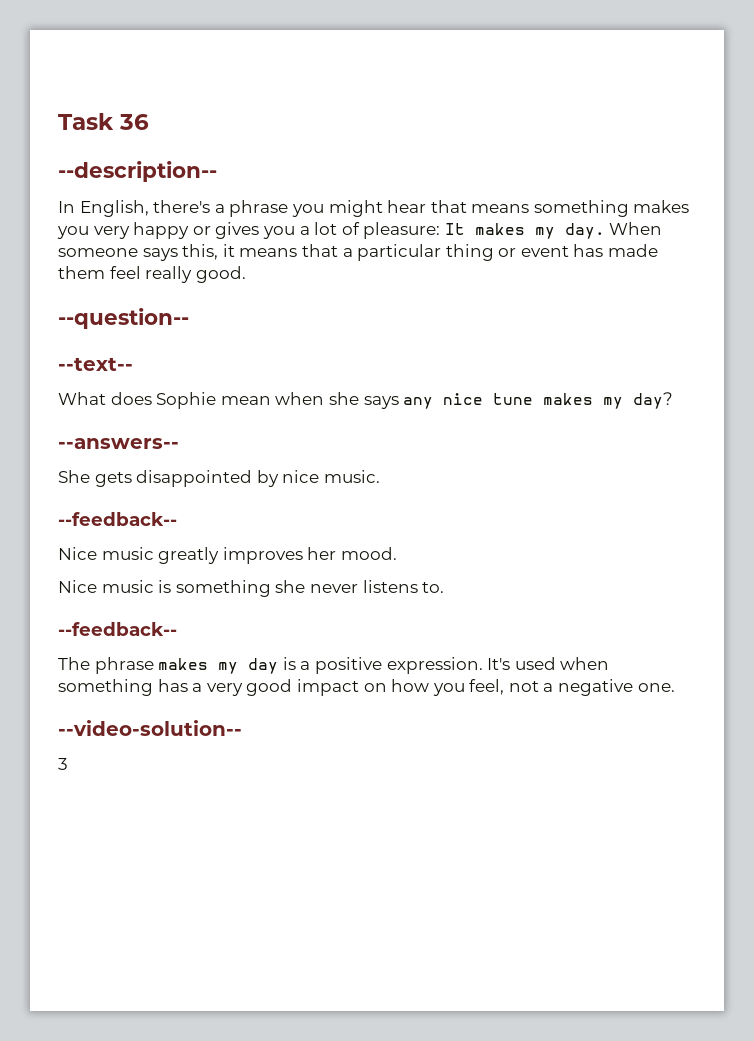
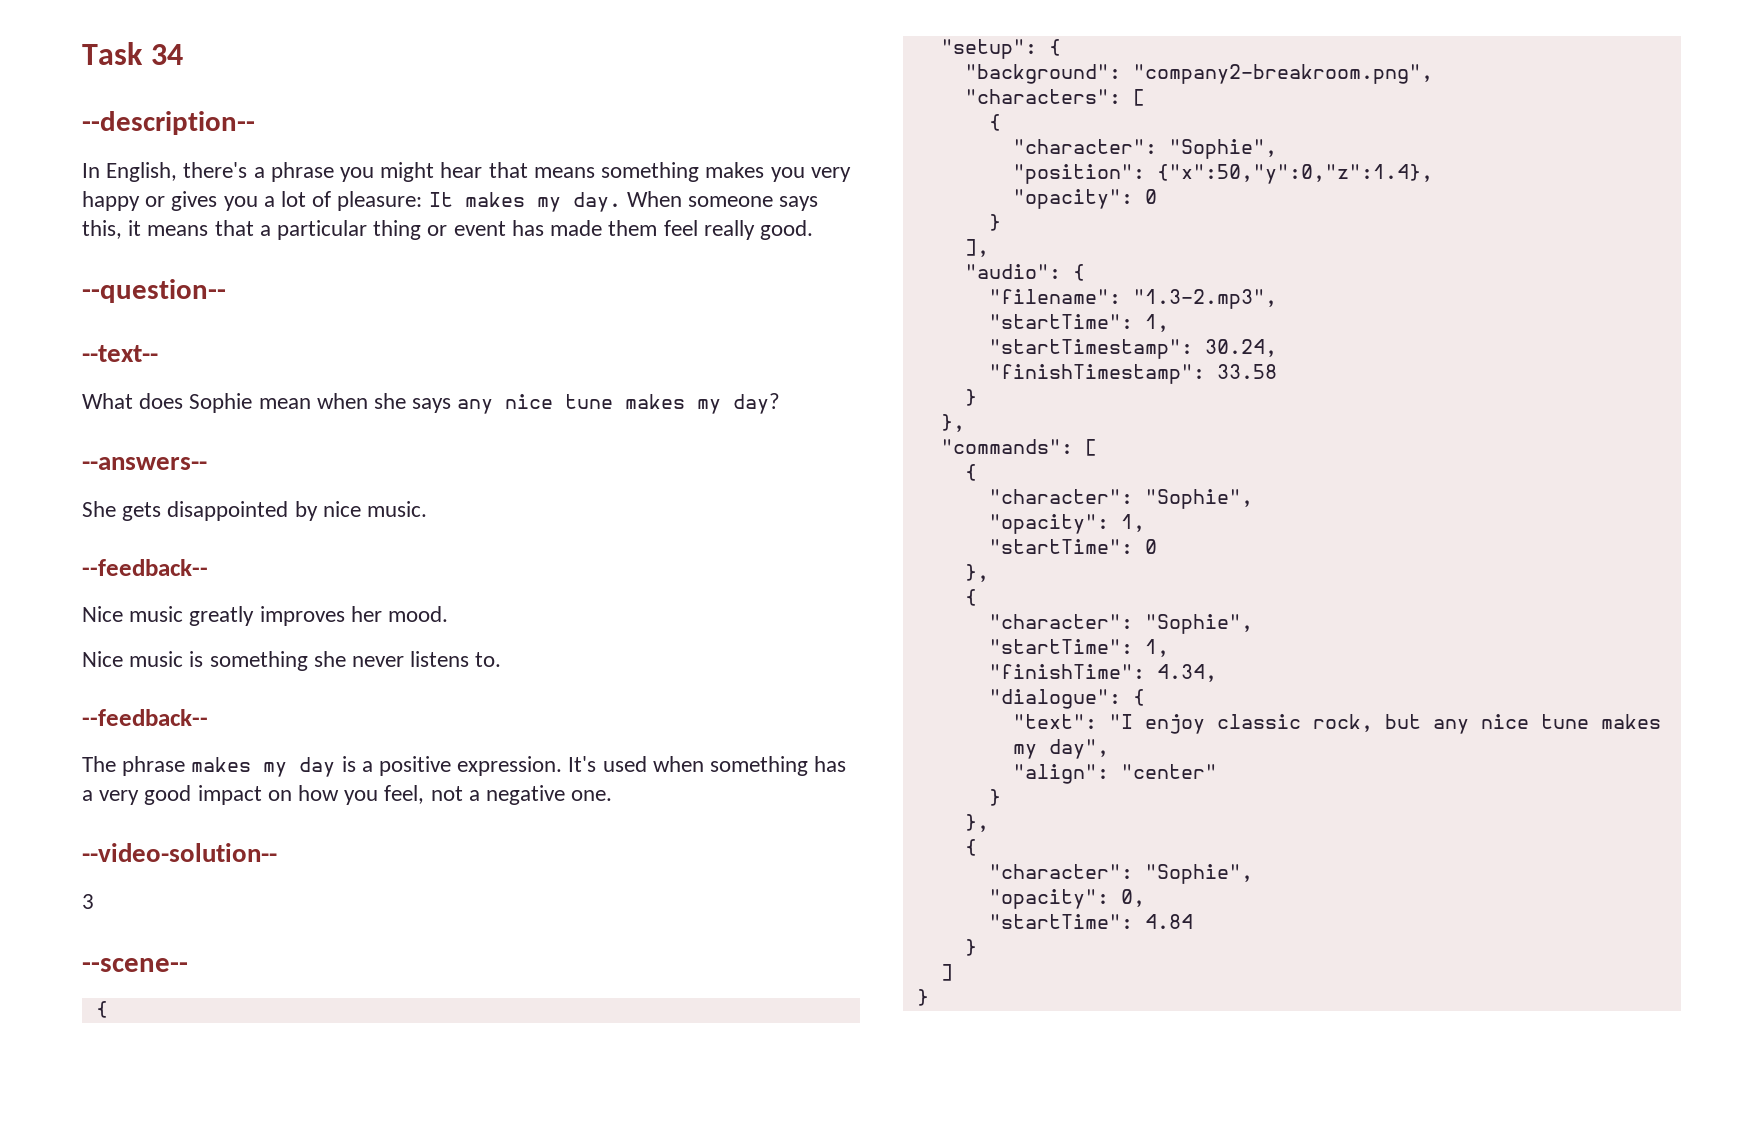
[119,114,149,130] 36 -> [150,44,183,65] 34
(68, 764) none -> [82,958,188,972] [95,1001,108,1018] [940,39,1061,59] [964,64,1433,84] [964,89,1145,106] [988,114,1001,131] [1012,139,1277,159] [1012,164,1433,184] [1012,189,1157,209] [988,214,1001,231] [964,239,989,257] [964,264,1085,281] [988,289,1277,309] [988,314,1169,332] [988,339,1277,359] [988,364,1277,384] [964,389,977,406] [940,414,965,432] [940,439,1097,456] [964,464,977,481] [988,489,1253,509] [988,514,1145,534] [988,539,1157,554] [964,564,989,582] [964,589,977,606] [988,614,1253,634] [988,639,1169,657] [988,664,1217,682] [988,689,1145,709] [1012,714,1661,734] [1012,739,1109,759] [1012,764,1217,784] [988,789,1001,806] [964,814,989,832] [964,839,977,856] [988,864,1253,884] [988,889,1145,909] [988,914,1193,929] [964,939,977,956] [940,964,953,981] [916,989,929,1006] // --scene-- // { // "setup": { // "background": "company2-breakroom.png", // "characters": [ // { // "character": "Sophie", // "position": {"x":50,"y":0,"z":1.4}, // "opacity": 0 // } // ], // "audio": { // "filename": "1.3-2.mp3", // "startTime": 1, // "startTimestamp": 30.24, // "finishTimestamp": 33.58 // } // }, // "commands": [ // { // "character": "Sophie", // "opacity": 1, // "startTime": 0 // }, // { // "character": "Sophie", // "startTime": 1, // "finishTime": 4.34, // "dialogue": { // "text": "I enjoy classic rock, but any nice tune makes my day", // "align": "center" // } // }, // { // "character": "Sophie", // "opacity": 0, // "startTime": 4.84 // } // ] // }

